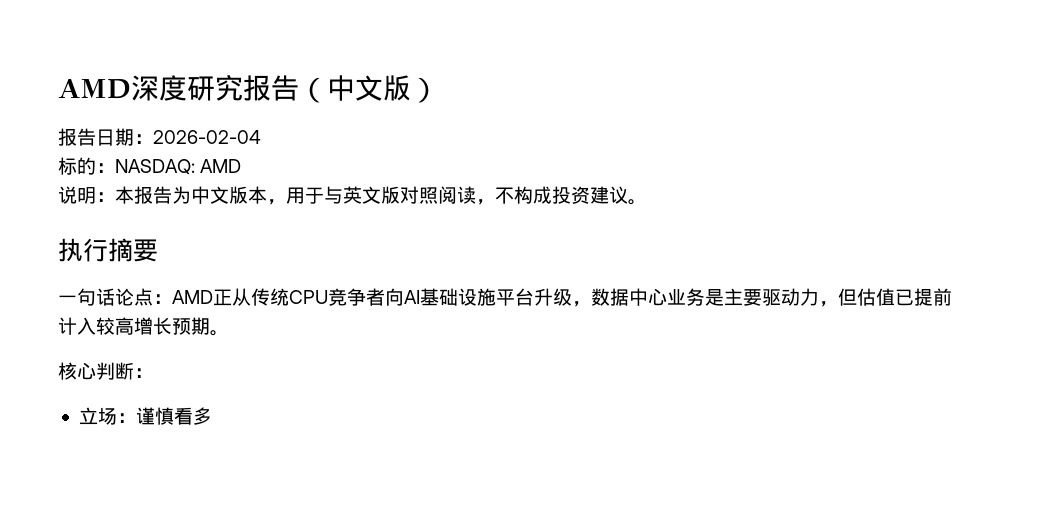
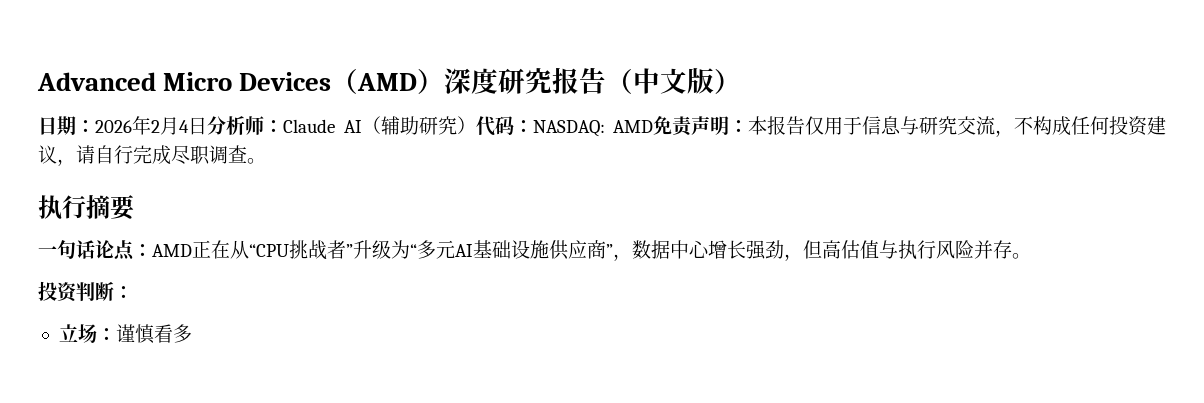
[58,79,131,99] AMD -> [37,68,445,94] Advanced Micro Devices（AMD）
[58,128,261,146] [58,157,96,175] 报告日期：2026-02-04 // 标的 -> [38,116,514,136] 日期：2026年2月4日分析师：Claude AI（辅助研究）代码
[58,186,77,204] // 说 -> [653,116,710,137] 免责声
[172,186,476,205] 为中文版本，用于与英文版对照阅读 -> [805,116,995,135] 仅用于信息与研究交流
(552, 195) none -> [1071,116,1109,135] 任何
(628, 195) none -> [57,145,247,166] ，请自行完成尽职调查
[232,288,952,307] [58,317,229,336] [58,362,96,380] 从传统CPU竞争者向AI基础设施平台升级，数据中心业务是主要驱动力，但估值已提前计入较高增长预期。 // 核心 -> [211,240,1031,261] [38,281,78,302] 在从“CPU挑战者”升级为“多元AI基础设施供应商”，数据中心增长强劲，但高估值与执行风险并存。 // 投资

